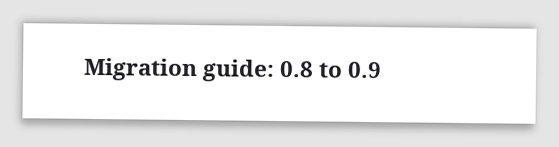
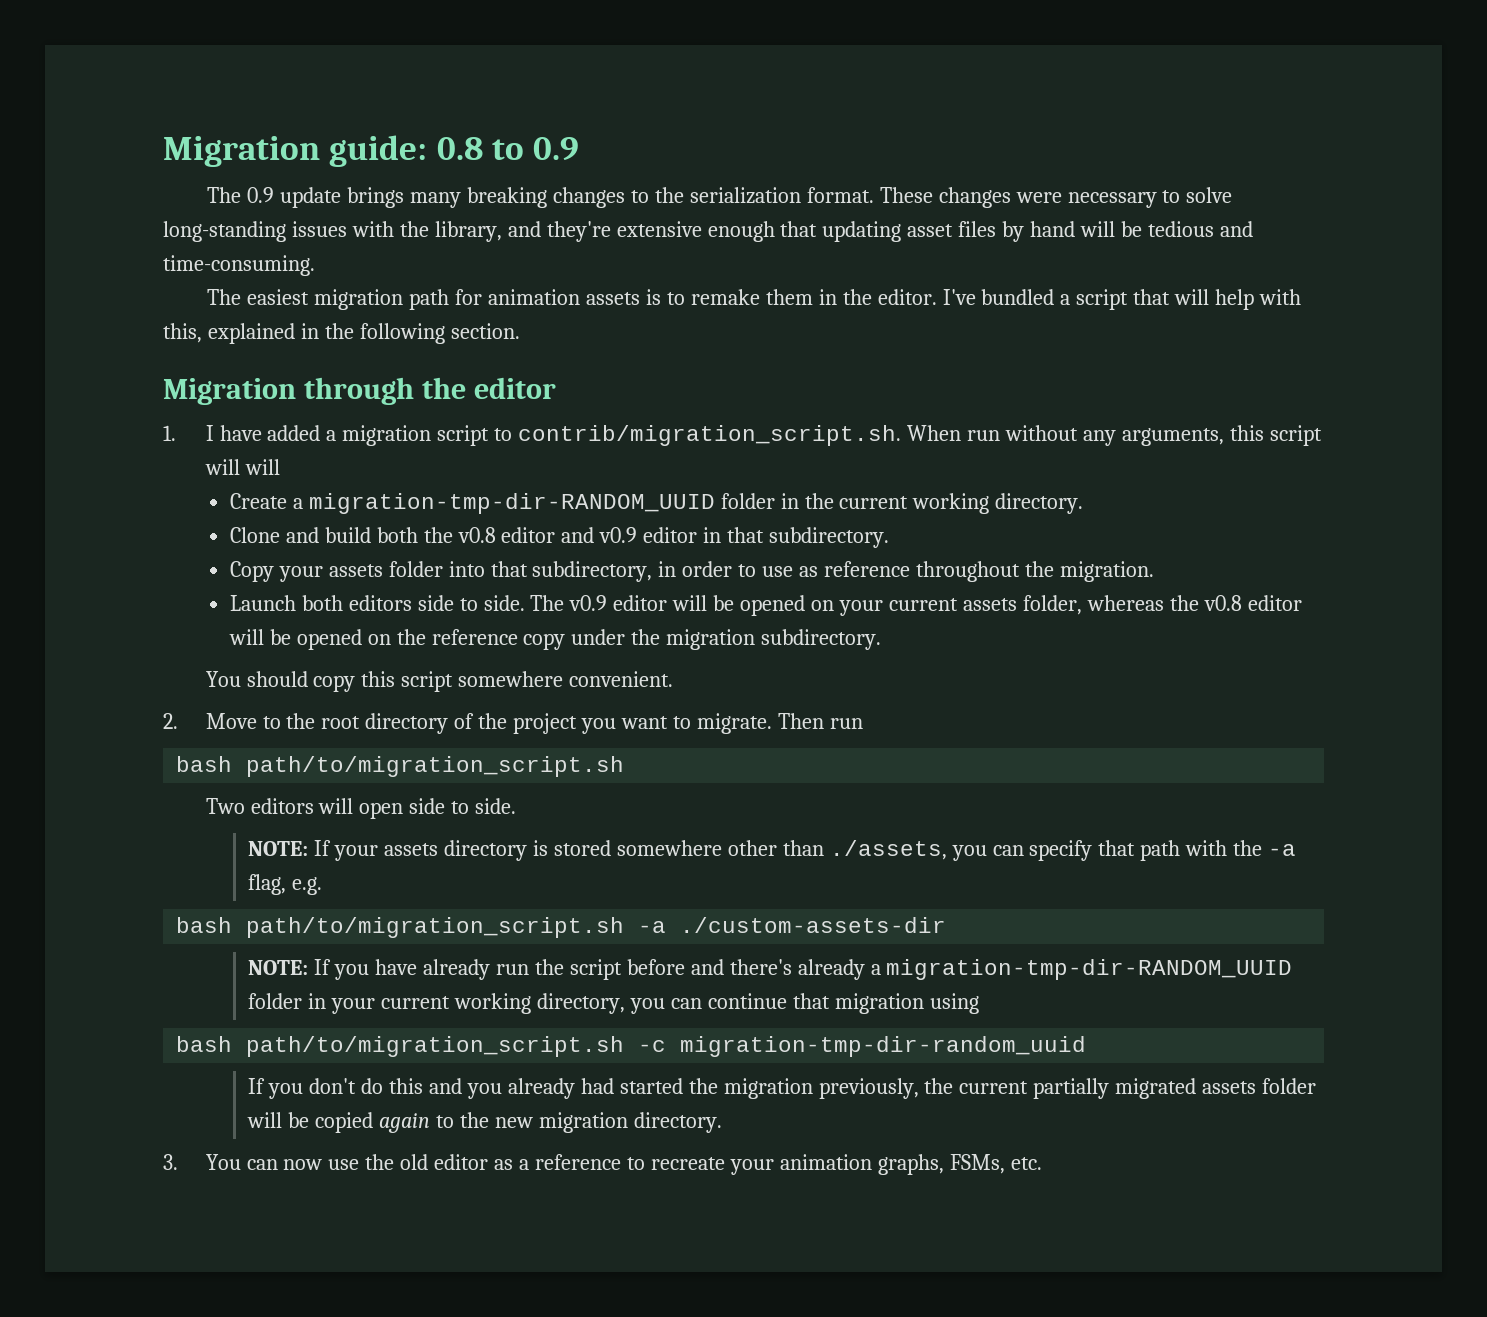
(383, 70) none -> [207,187,1233,208] [163,221,1253,242] [163,255,315,276] [207,289,1302,310] [163,323,520,344] [163,377,556,405] [163,425,1322,446] [204,459,280,475] [229,493,1084,514] [229,527,890,548] [229,561,1154,582] [229,595,1302,616] [228,629,882,650] [205,671,674,692] [163,713,863,734] [176,756,625,777] [205,798,517,819] [248,840,1297,861] [248,874,323,895] [176,917,947,938] [248,959,1293,980] [248,993,979,1014] [176,1036,1087,1057] [248,1078,1317,1099] [247,1112,722,1133] [163,1154,1042,1175] // The 0.9 update brings many breaking changes to the serialization format. These changes were necessary to solve long-standing issues with the library, and they're extensive enough that updating asset files by hand will be tedious and time-consuming. // The easiest migration path for animation assets is to remake them in the editor. I've bundled a script that will help with this, explained in the following section. // Migration through the editor // 1. I have added a migration script to contrib/migration_script.sh. When run without any arguments, this script will will // Create a migration-tmp-dir-RANDOM_UUID folder in the current working directory. // Clone and build both the v0.8 editor and v0.9 editor in that subdirectory. // Copy your assets folder into that subdirectory, in order to use as reference throughout the migration. // Launch both editors side to side. The v0.9 editor will be opened on your current assets folder, whereas the v0.8 editor will be opened on the reference copy under the migration subdirectory. // You should copy this script somewhere convenient. // 2. Move to the root directory of the project you want to migrate. Then run // bash path/to/migration_script.sh // Two editors will open side to side. // NOTE: If your assets directory is stored somewhere other than ./assets, you can specify that path with the -a flag, e.g. // bash path/to/migration_script.sh -a ./custom-assets-dir // NOTE: If you have already run the script before and there's already a migration-tmp-dir-RANDOM_UUID folder in your current working directory, you can continue that migration using // bash path/to/migration_script.sh -c migration-tmp-dir-random_uuid // If you don't do this and you already had started the migration previously, the current partially migrated assets folder will be copied again to the new migration directory. // 3. You can now use the old editor as a reference to recreate your animation graphs, FSMs, etc.

